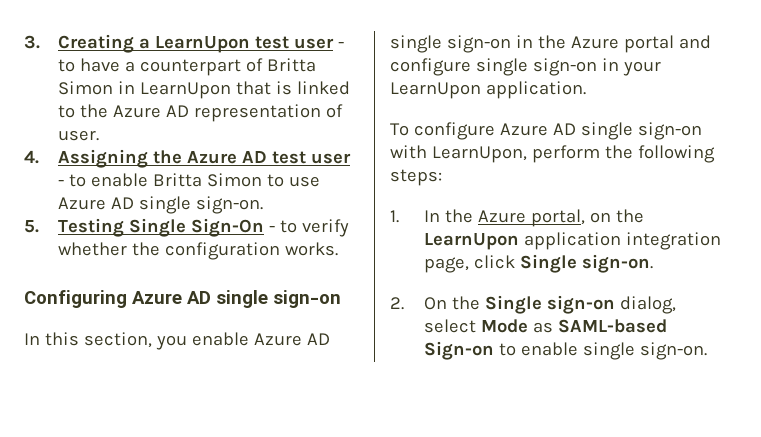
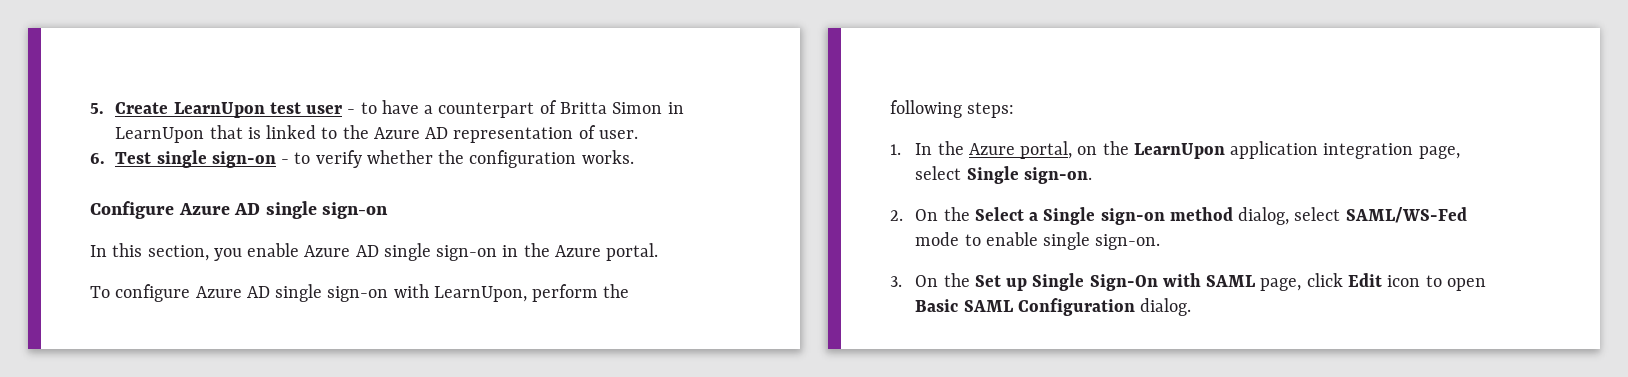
[24,34,150,53] 3. Creating a -> [90,102,169,114] 5. Create
[24,149,351,168] [57,173,320,187] [57,196,263,214] [24,218,264,237] 4. Assigning the Azure AD test user - to enable Britta Simon to use Azure AD single sign-on. // 5. Testing Single Sign-On -> [90,150,276,168] 6. Test single sign-on
[24,290,127,308] Configuring -> [90,201,174,219] Configure
[623,35,711,53] [390,58,661,76] [390,81,586,99] portal and configure single sign-on in your LearnUpon application. -> [606,243,659,261] portal.
[473,255,515,269] click -> [915,166,962,180] select
(480, 303) none -> [974,207,1039,221] Select a
(615, 304) none -> [1169,207,1233,221] method
[480,319,667,333] [423,341,494,360] Mode as SAML-based Sign-on -> [1345,207,1467,223] [915,232,960,246] SAML/WS-Fed mode
(707, 351) none -> [890,273,1486,291] [915,298,1192,316] // 3. On the Set up Single Sign-On with SAML page, click Edit icon to open Basic SAML Configuration dialog.

